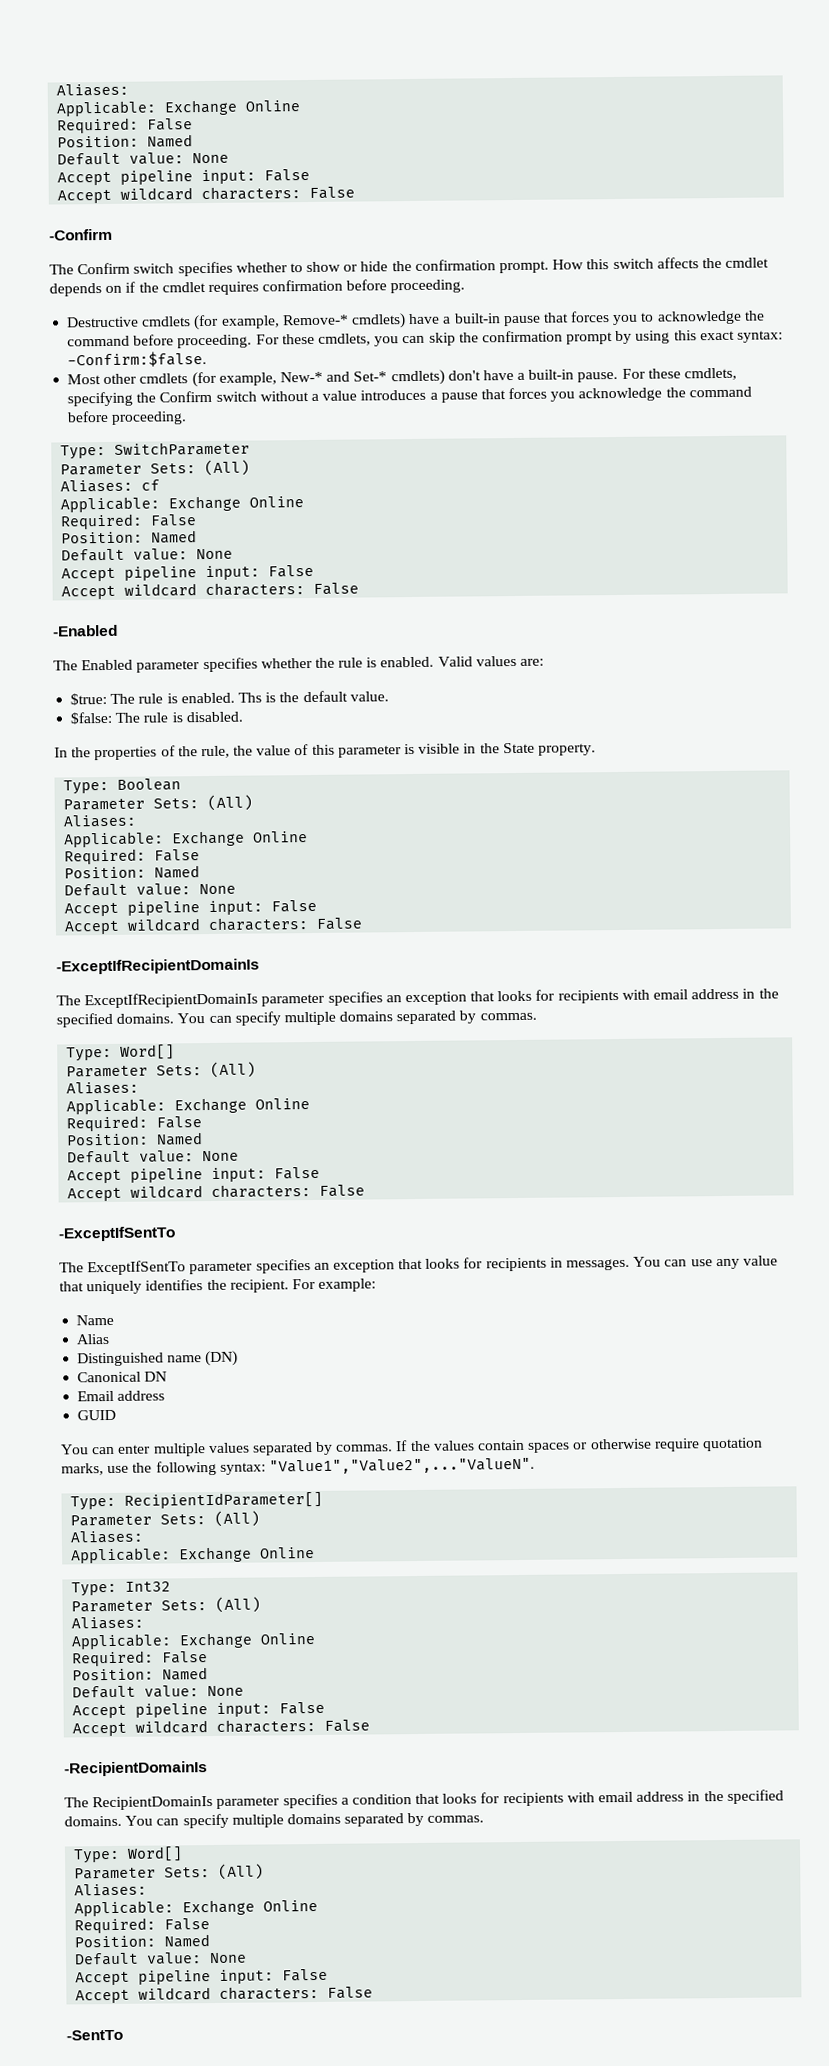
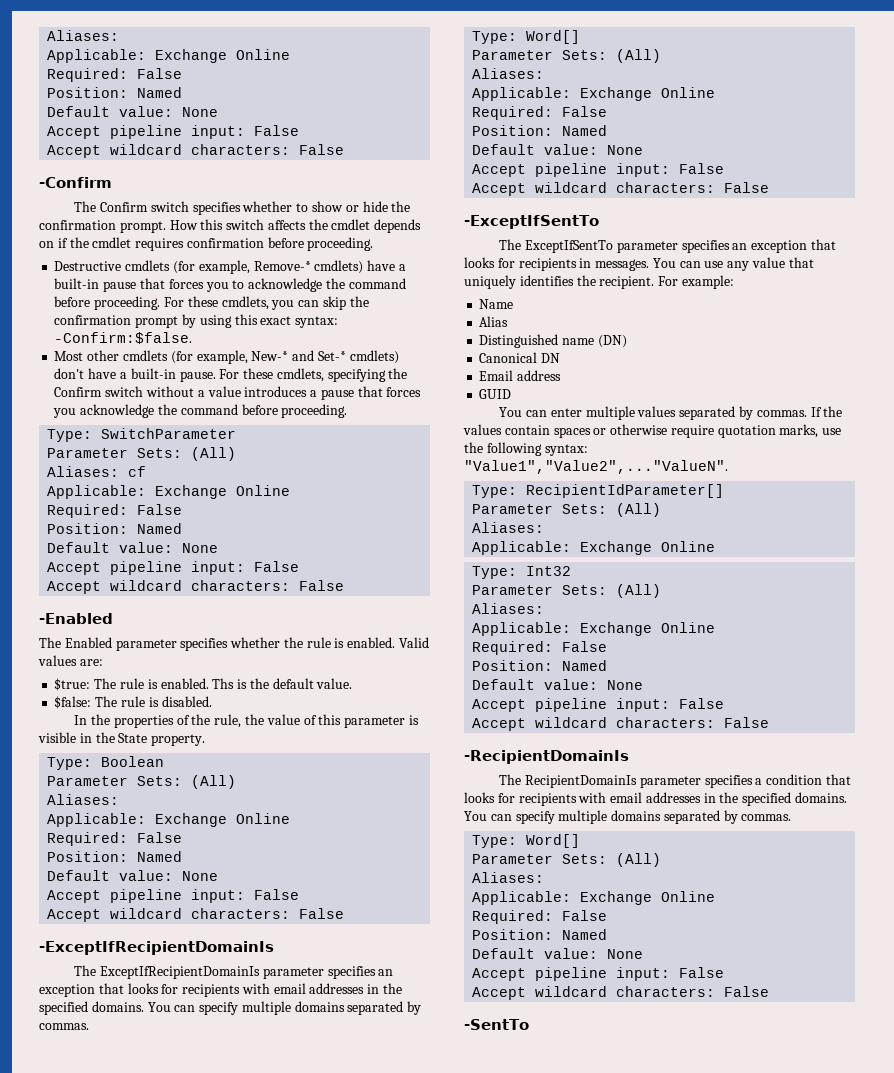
[691,988,740,1000] address -> [309,983,365,994] addresses
[636,1791,685,1802] address -> [645,792,701,803] addresses

